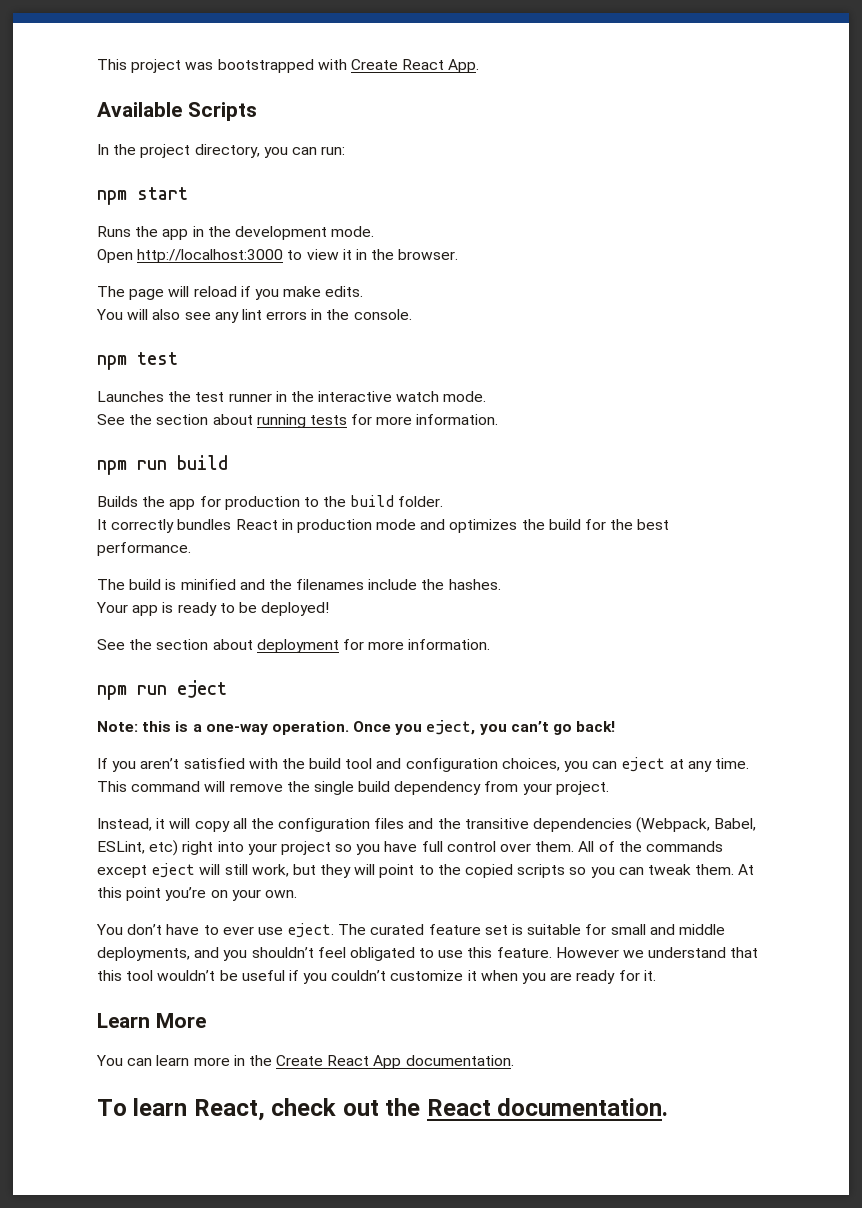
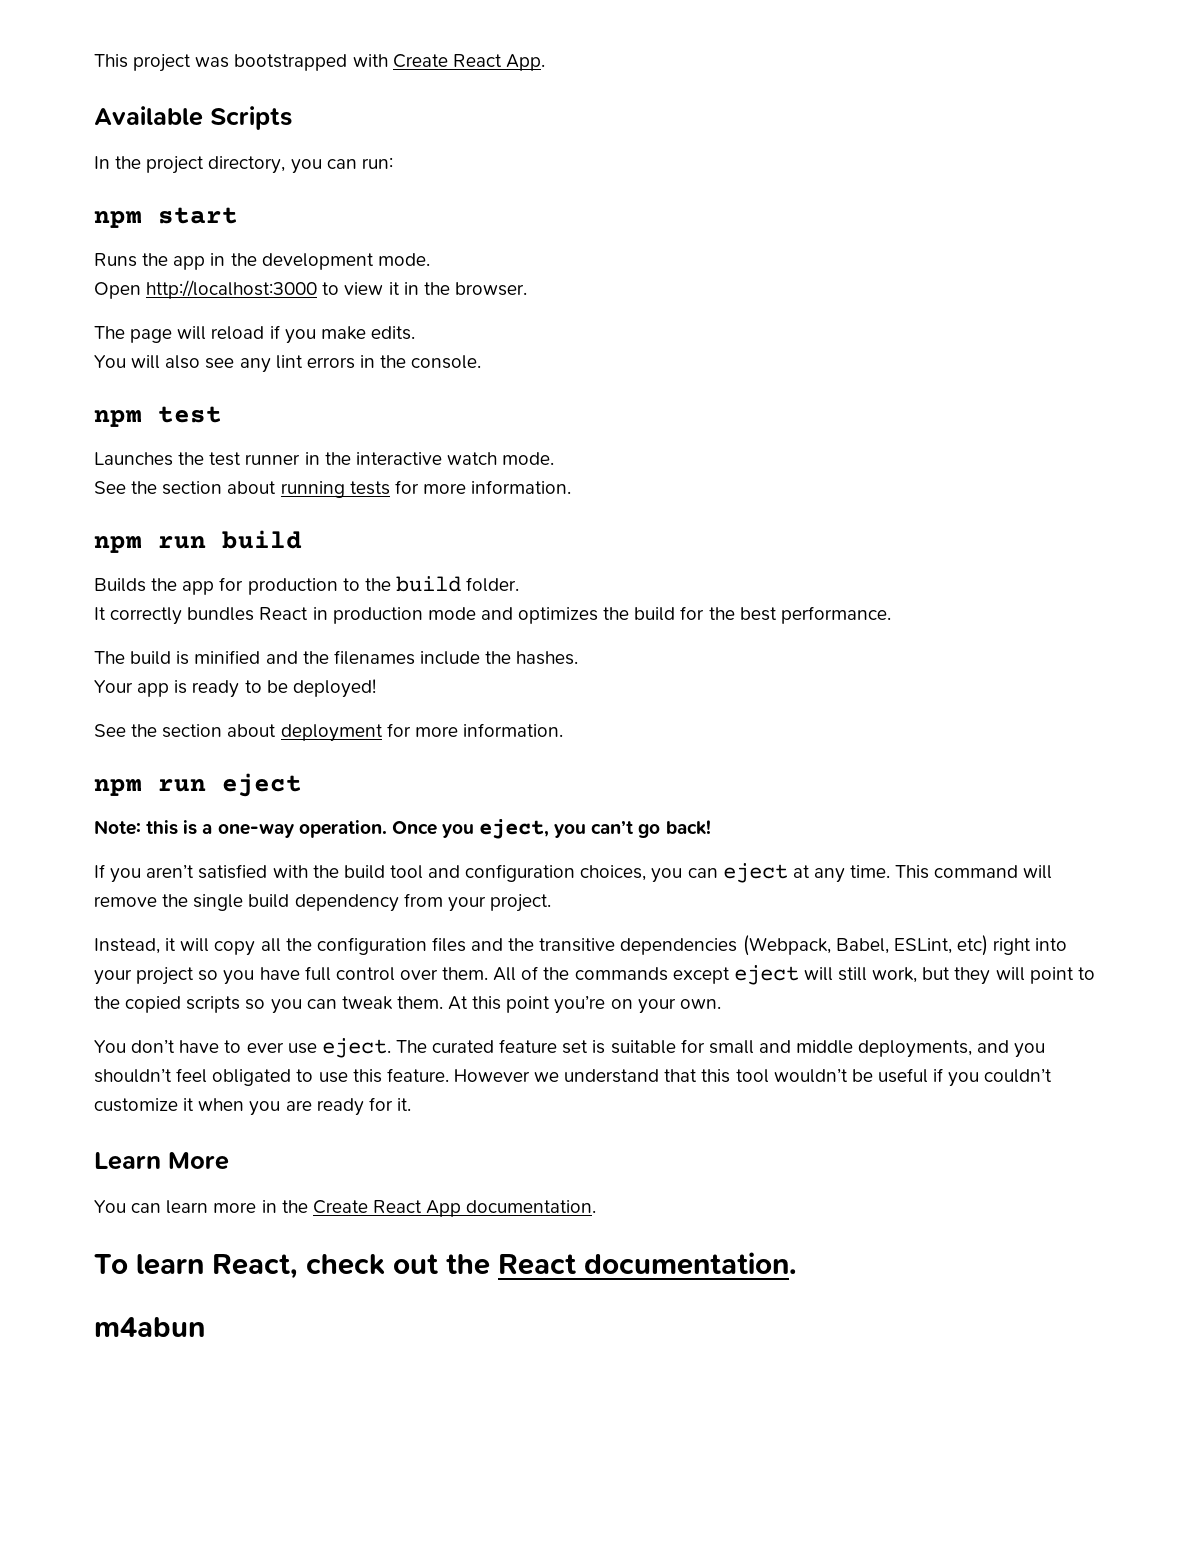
(669, 1107) none -> [94,1317,205,1337] // m4abun

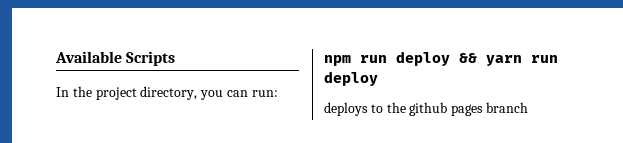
[94,54,545,72] This project was bootstrapped with Create React App. // -> (55, 57) none
[158,207,238,224] [94,253,430,270] [94,280,527,299] [94,325,415,344] [94,355,482,373] [94,406,222,427] [94,452,555,466] [94,480,572,498] [94,530,302,553] [94,576,520,595] [94,606,891,625] [94,650,579,665] [94,679,376,698] [94,723,563,742] [94,773,302,797] [94,819,711,839] [94,863,1053,883] [94,893,551,912] [94,935,1068,956] [94,965,1095,985] [94,995,721,1014] [94,1038,1046,1058] [94,1068,1053,1087] [94,1097,411,1116] [94,1152,229,1170] [94,1200,597,1217] [94,1252,797,1279] [94,1317,205,1337] start // Runs the app in the development mode. // Open http://localhost:3000 to view it in the browser. // The page will reload if you make edits. // You will also see any lint errors in the console. // npm test // Launches the test runner in the interactive watch mode. // See the section about running tests for more information. // npm run build // Builds the app for production to the build folder. // It correctly bundles React in production mode and optimizes the build for the best performance. // The build is minified and the filenames include the hashes. // Your app is ready to be deployed! // See the section about deployment for more information. // npm run eject // Note: this is a one-way operation. Once you eject, you can’t go back! // If you aren’t satisfied with the build tool and configuration choices, you can eject at any time. This command will remove the single build dependency from your project. // Instead, it will copy all the configuration files and the transitive dependencies (Webpack, Babel, ESLint, etc) right into your project so you have full control over them. All of the commands except eject will still work, but they will point to the copied scripts so you can tweak them. At this point you’re on your own. // You don’t have to ever use eject. The curated feature set is suitable for small and middle deployments, and you shouldn’t feel obligated to use this feature. However we understand that this tool wouldn’t be useful if you couldn’t customize it when you are ready for it. // Learn More // You can learn more in the Create React App documentation. // To learn React, check out the React documentation. // m4abun -> [360,51,558,66] [324,71,378,86] [324,102,528,116] run deploy && yarn run deploy // deploys to the github pages branch

